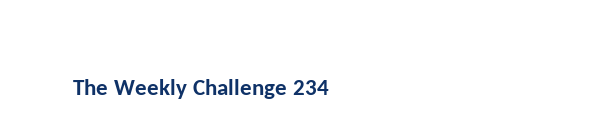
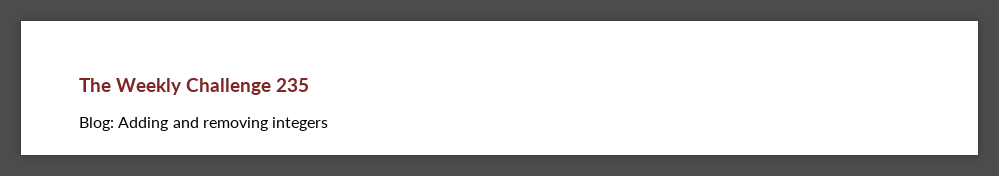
[293,80,330,95] 234 -> [276,78,309,92] [79,117,329,131] 235 // Blog: Adding and removing integers

